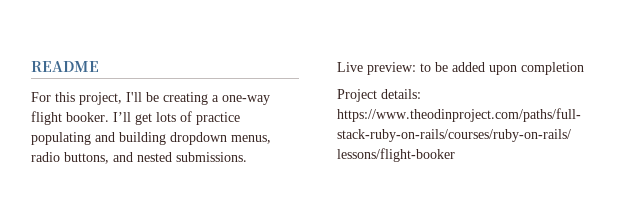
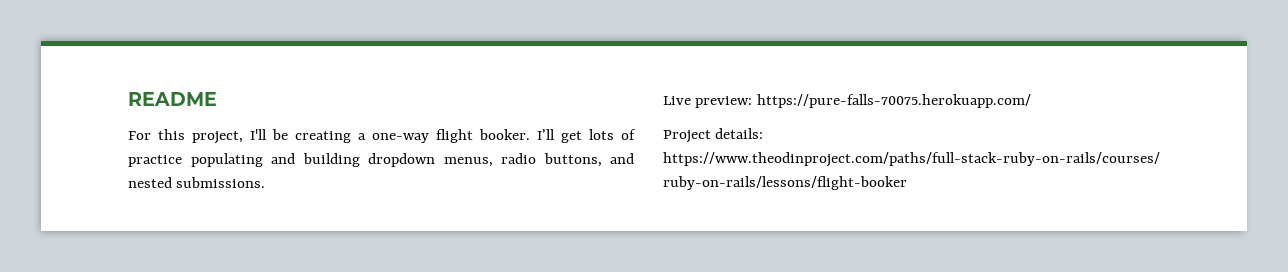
[420,62,584,75] to be added upon completion -> [756,94,1031,108] https://pure-falls-70075.herokuapp.com/

